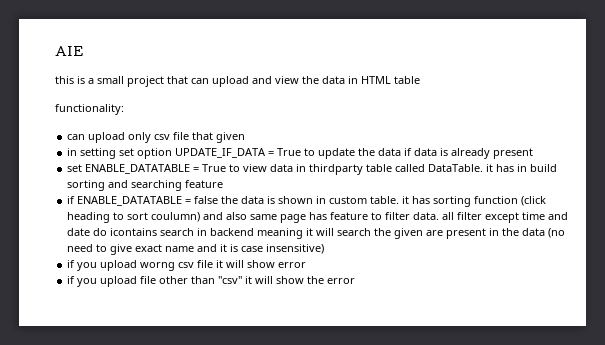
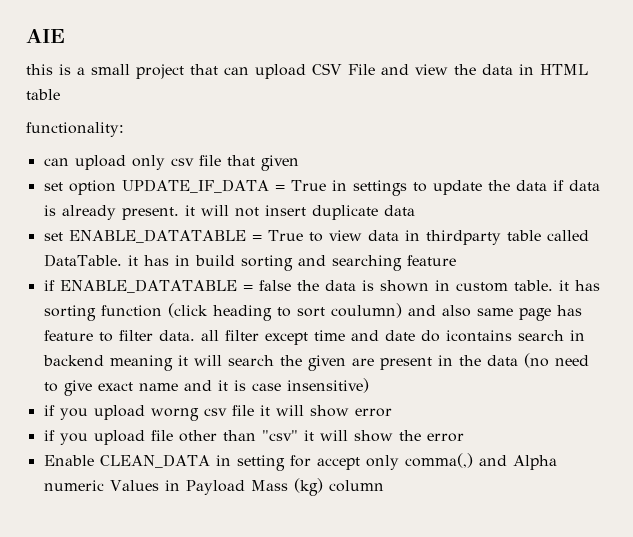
(249, 81) none -> [312,63,375,75] CSV File
[67,148,117,159] in setting -> (299, 163) none
(302, 152) none -> [331,180,407,196] in settings
[493,148,534,159] present -> [121,205,415,220] present. it will not insert duplicate data
(356, 281) none -> [43,453,557,471] [43,478,384,496] // Enable CLEAN_DATA in setting for accept only comma(,) and Alpha numeric Values in Payload Mass (kg) column

